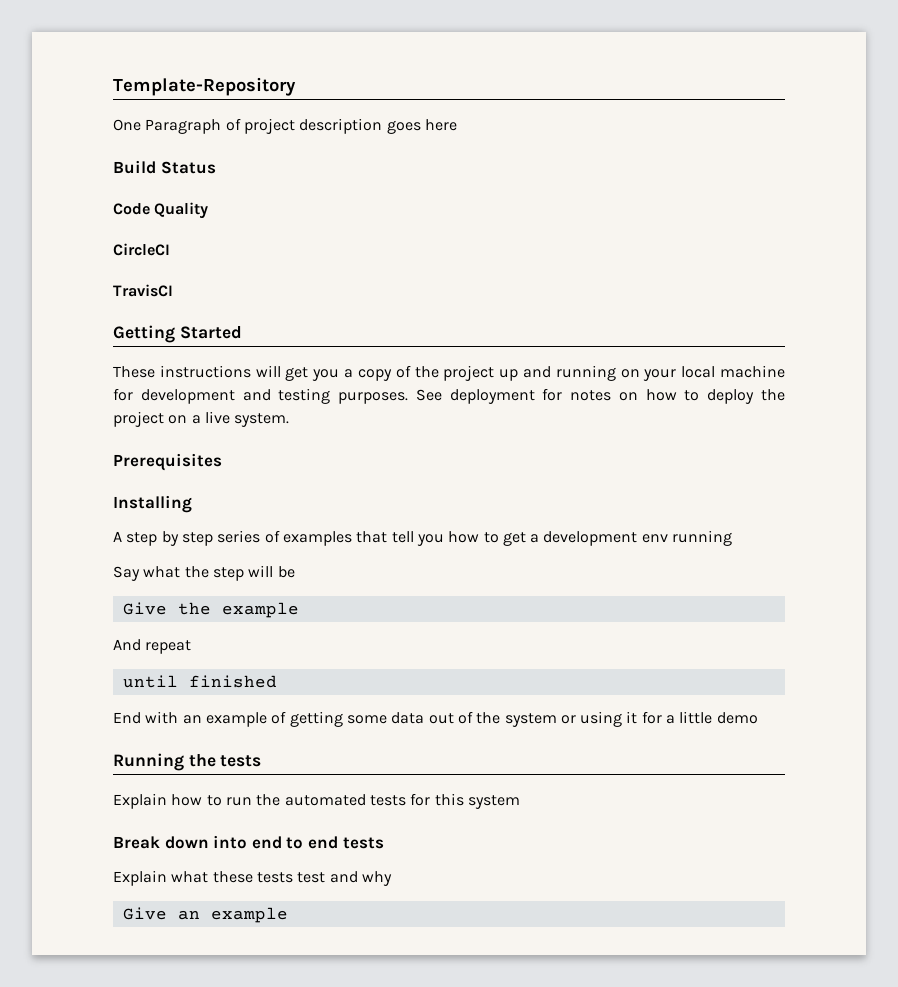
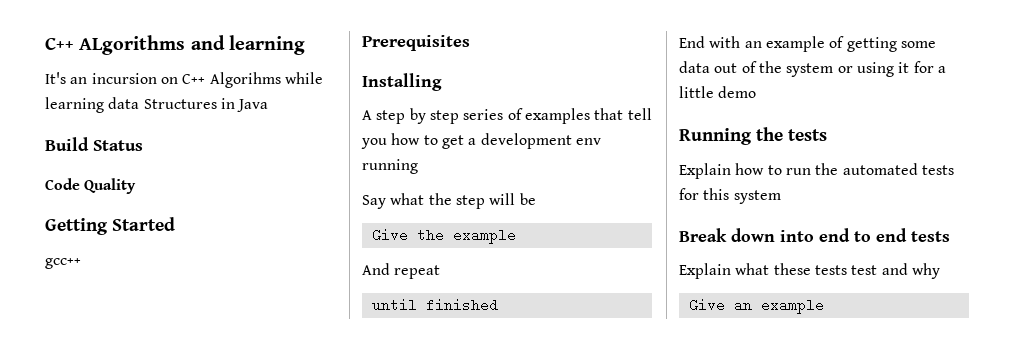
[113,77,296,96] [113,118,457,134] Template-Repository // One Paragraph of project description goes here -> [45,35,306,55] [45,72,323,88] [45,97,269,113] C++ ALgorithms and learning // It's an incursion on C++ Algorihms while learning data Structures in Java
[113,243,170,256] [113,284,173,297] // CircleCI // TravisCI -> (137, 186) none
[113,365,785,381] [113,388,785,404] [113,411,290,427] These instructions will get you a copy of the project up and running on your local machine for development and testing purposes. See deployment for notes on how to deploy the project on a live system. -> [45,258,81,269] gcc++

